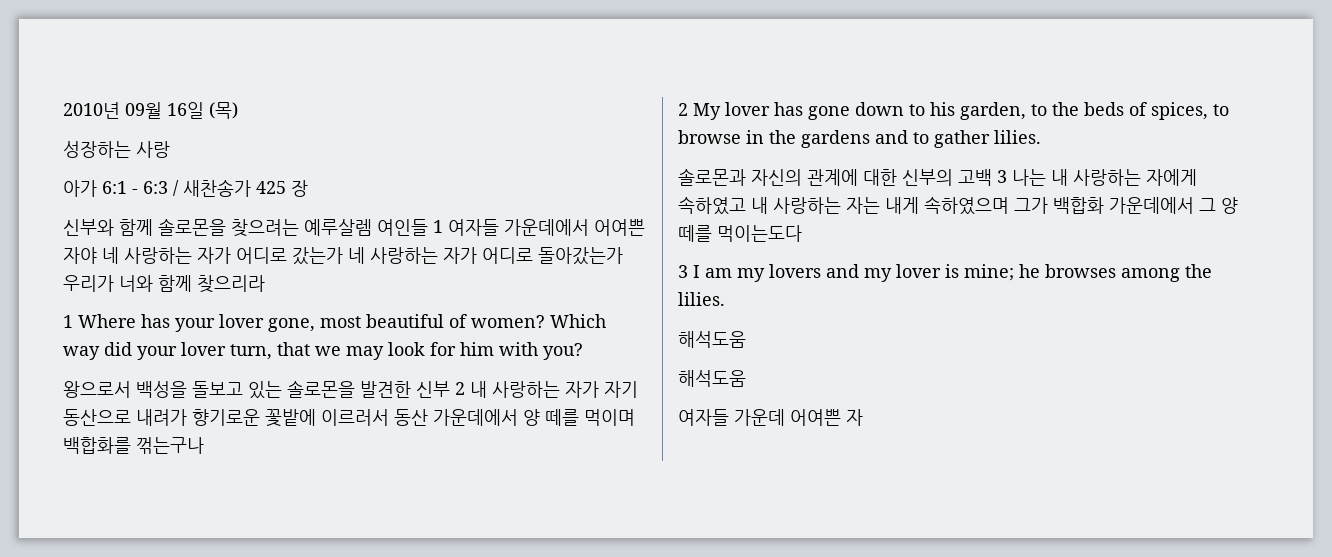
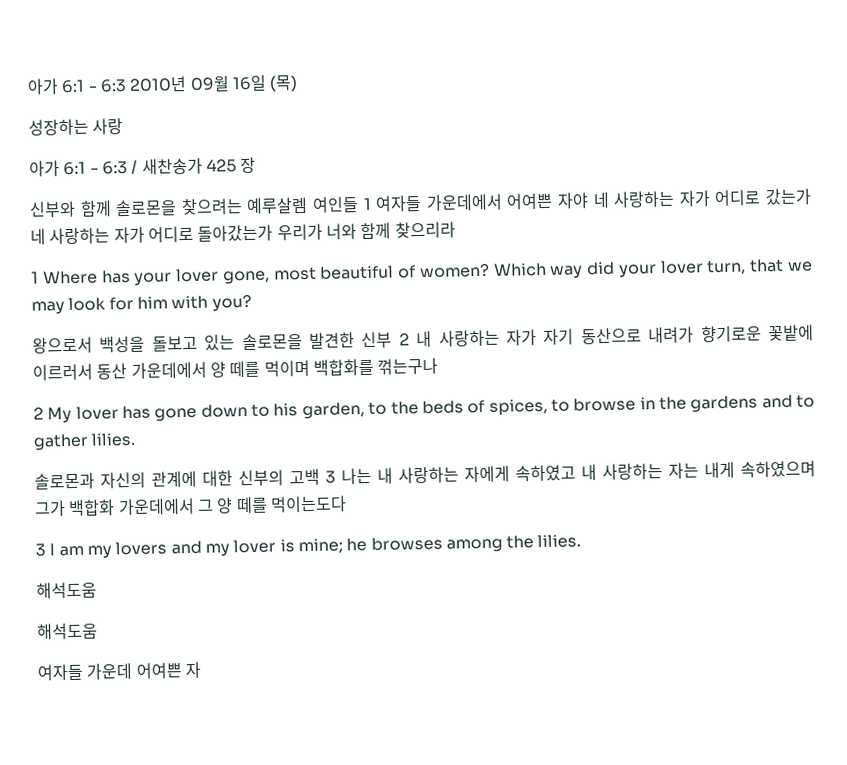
(63, 110) none -> [27,78,127,95] 아가 6:1 - 6:3

